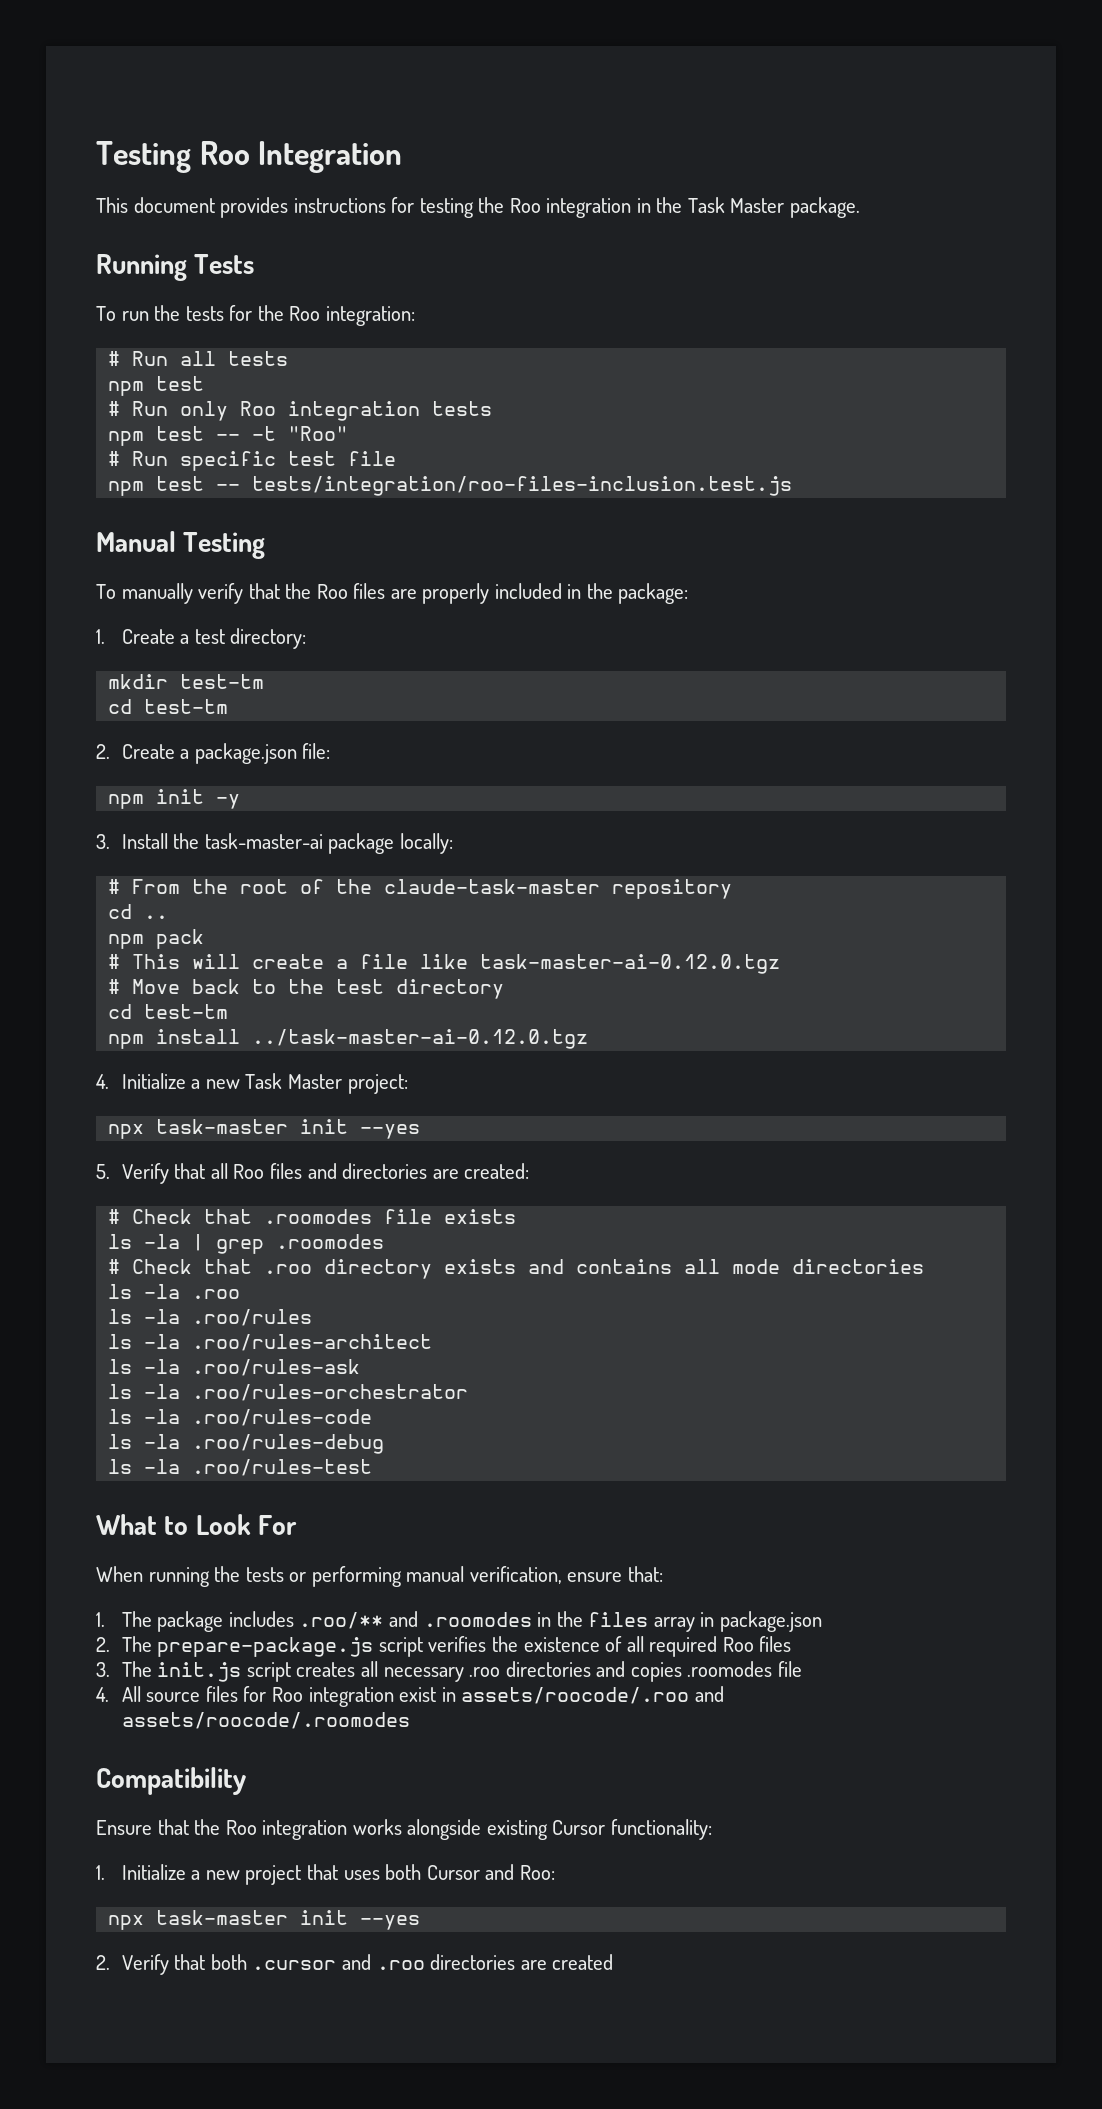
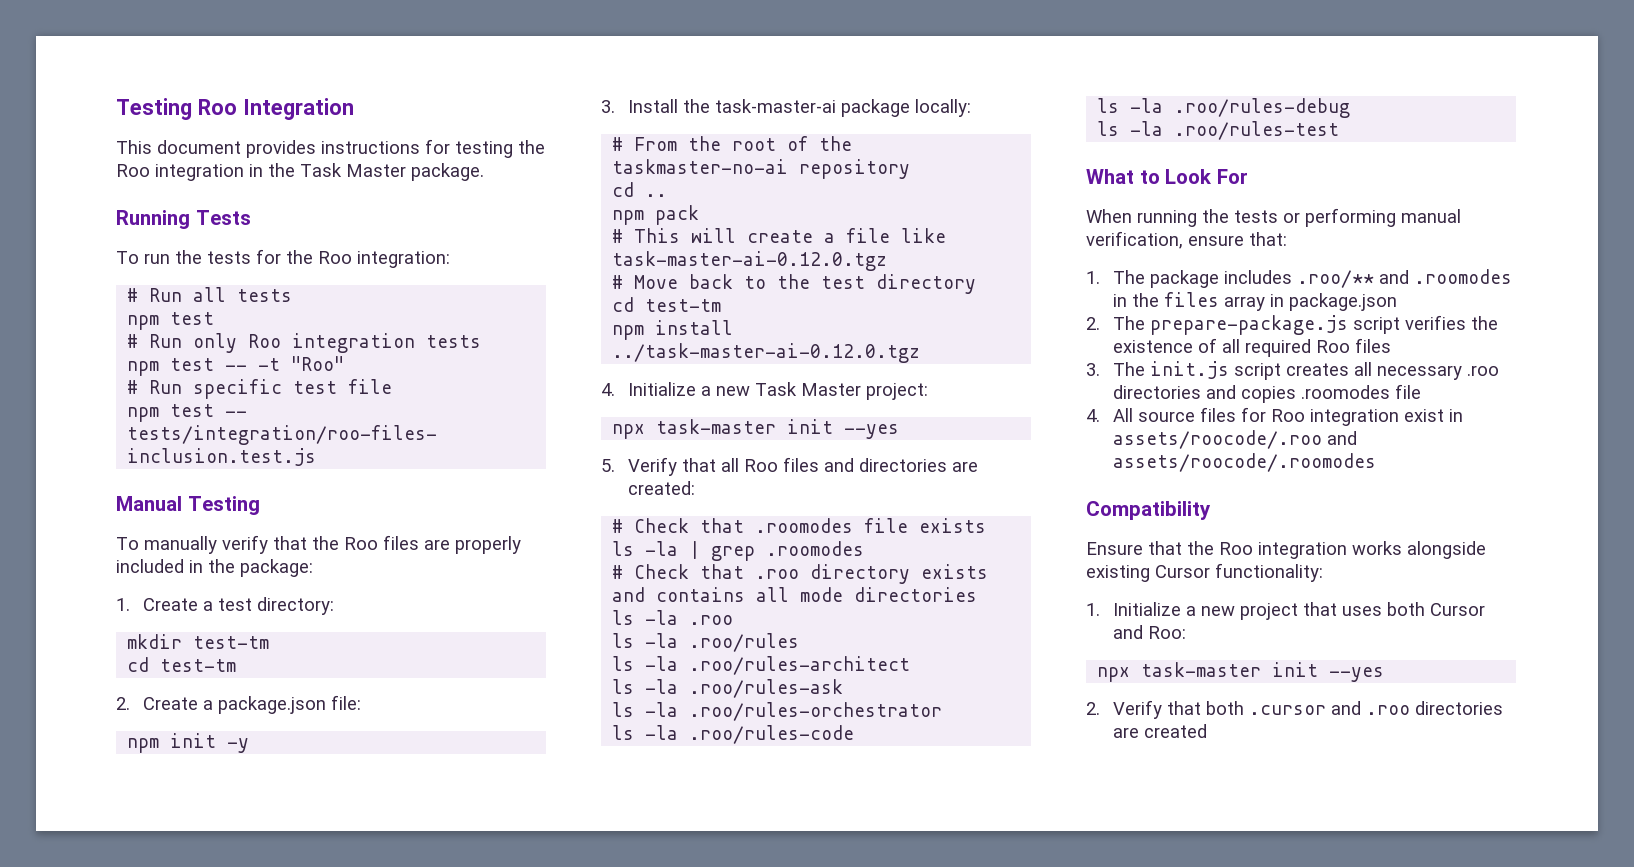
[384,879,601,894] claude-task-master -> [612,159,789,174] taskmaster-no-ai

